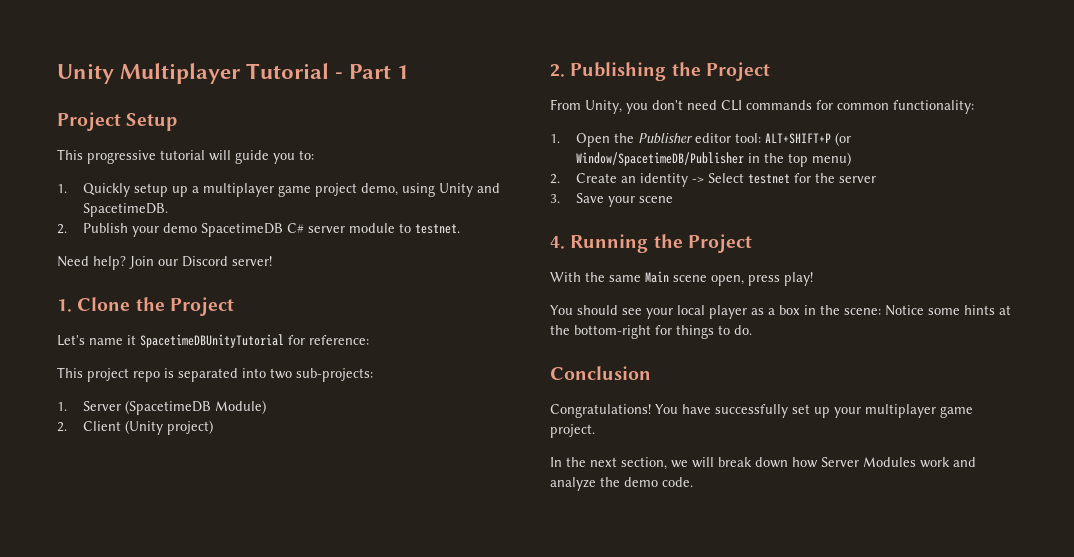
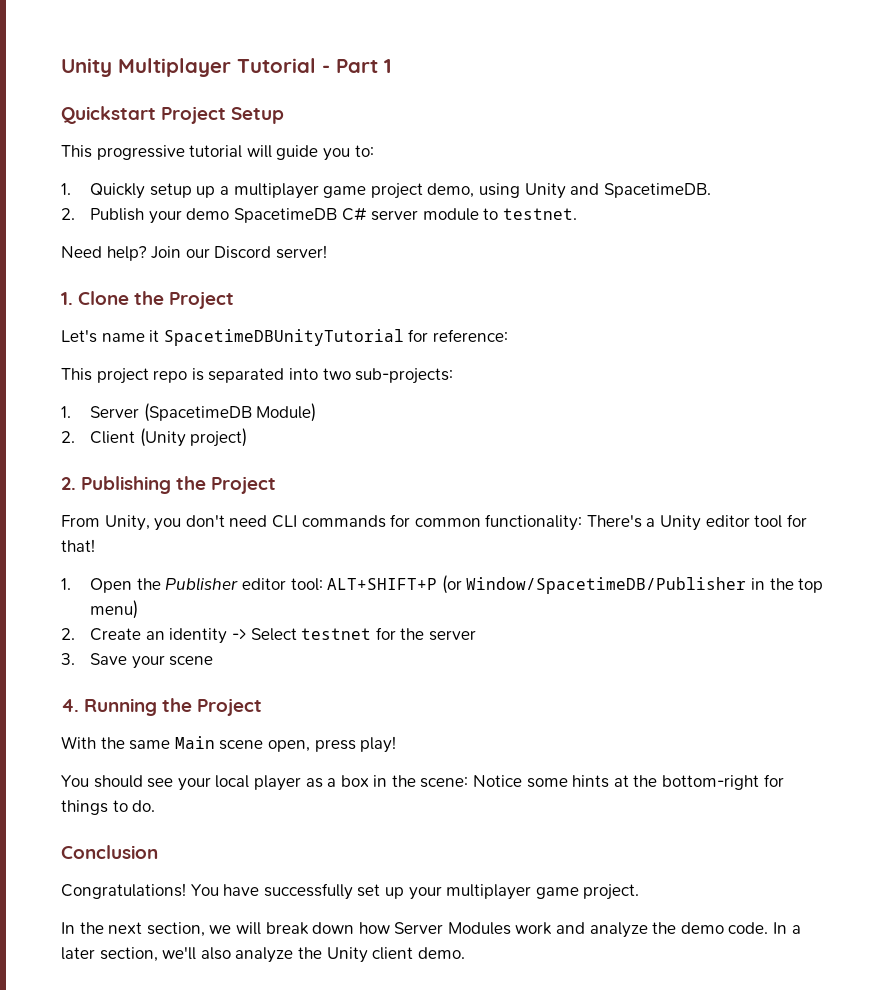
(410, 72) none -> [61,106,156,124] Quickstart
(974, 107) none -> [586,514,807,531] [61,539,95,552] There's a Unity editor tool for that!
(693, 482) none -> [773,922,801,934] [61,947,465,963] In a later section, we'll also analyze the Unity client demo.

